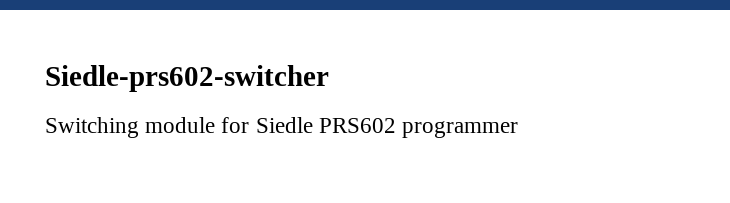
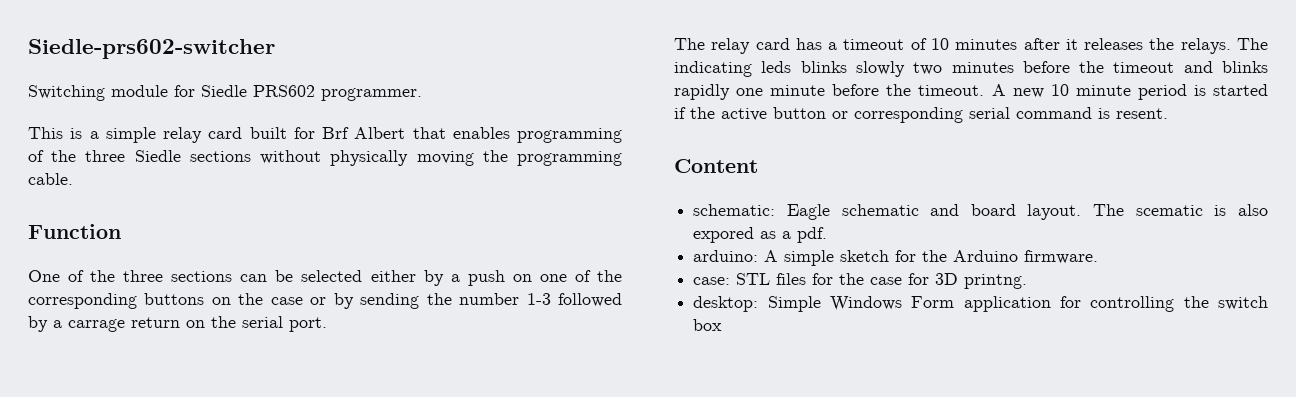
[402,121,519,138] programmer -> [321,88,422,101] [28,127,622,143] [28,150,622,166] [28,173,73,185] [28,224,121,239] [28,270,622,286] [28,293,622,309] [28,316,327,332] [674,38,1268,54] [674,61,1268,77] [674,84,1268,100] [674,107,1168,123] [674,159,758,173] [693,204,1269,220] [693,227,828,243] [693,250,1099,266] [693,273,1028,289] [693,296,1268,312] [693,319,723,331] programmer. // This is a simple relay card built for Brf Albert that enables programming of the three Siedle sections without physically moving the programming cable. // Function // One of the three sections can be selected either by a push on one of the corresponding buttons on the case or by sending the number 1-3 followed by a carrage return on the serial port. // The relay card has a timeout of 10 minutes after it releases the relays. The indicating leds blinks slowly two minutes before the timeout and blinks rapidly one minute before the timeout. A new 10 minute period is started if the active button or corresponding serial command is resent. // Content // schematic: Eagle schematic and board layout. The scematic is also expored as a pdf. // arduino: A simple sketch for the Arduino firmware. // case: STL files for the case for 3D printng. // desktop: Simple Windows Form application for controlling the switch box

